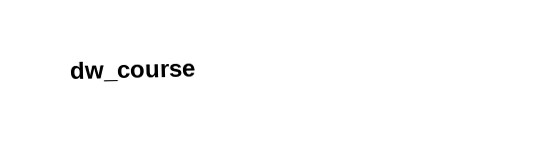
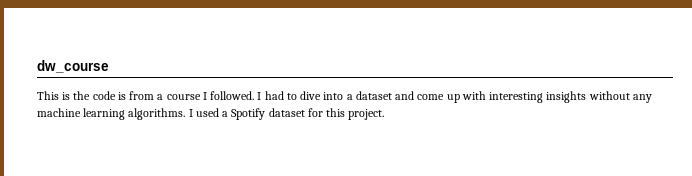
(196, 71) none -> [37,91,652,103] [37,108,385,120] // This is the code is from a course I followed. I had to dive into a dataset and come up with interesting insights without any machine learning algorithms. I used a Spotify dataset for this project.

